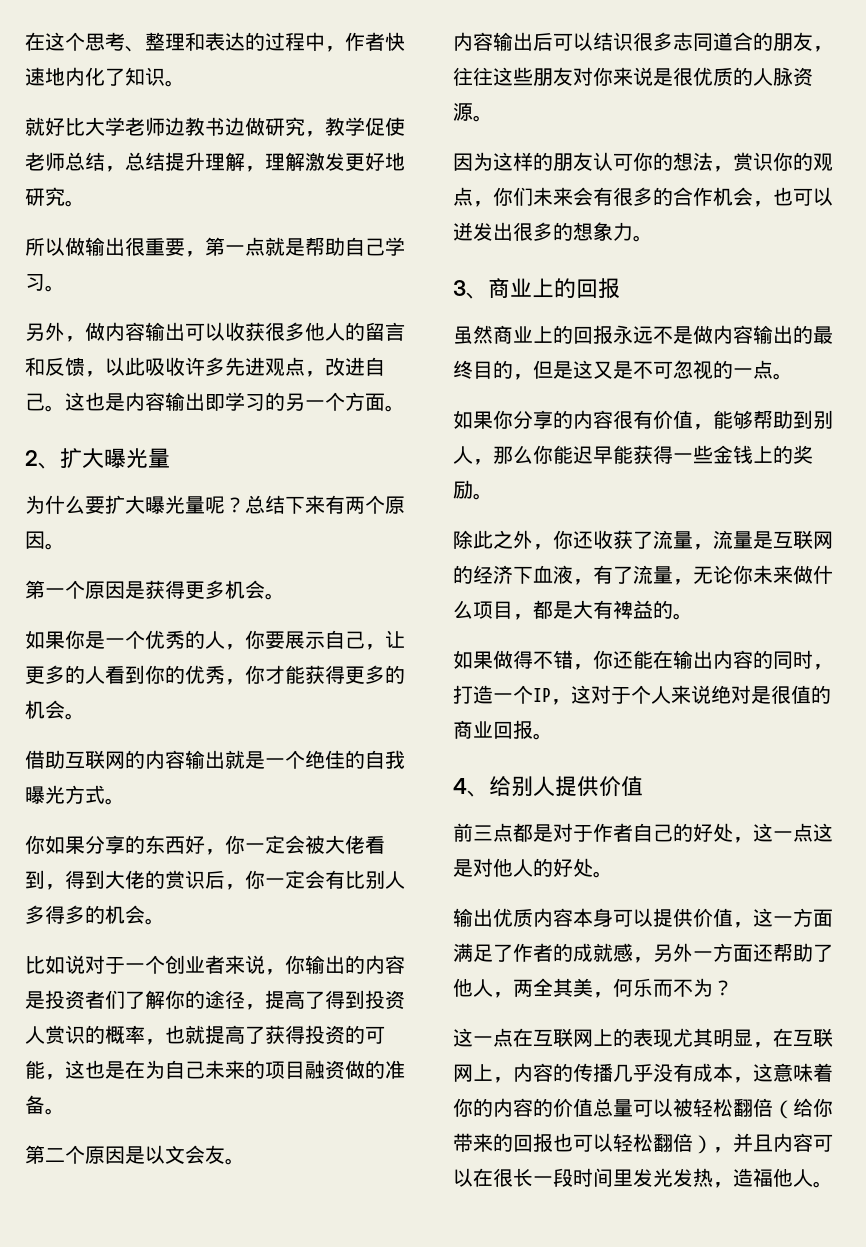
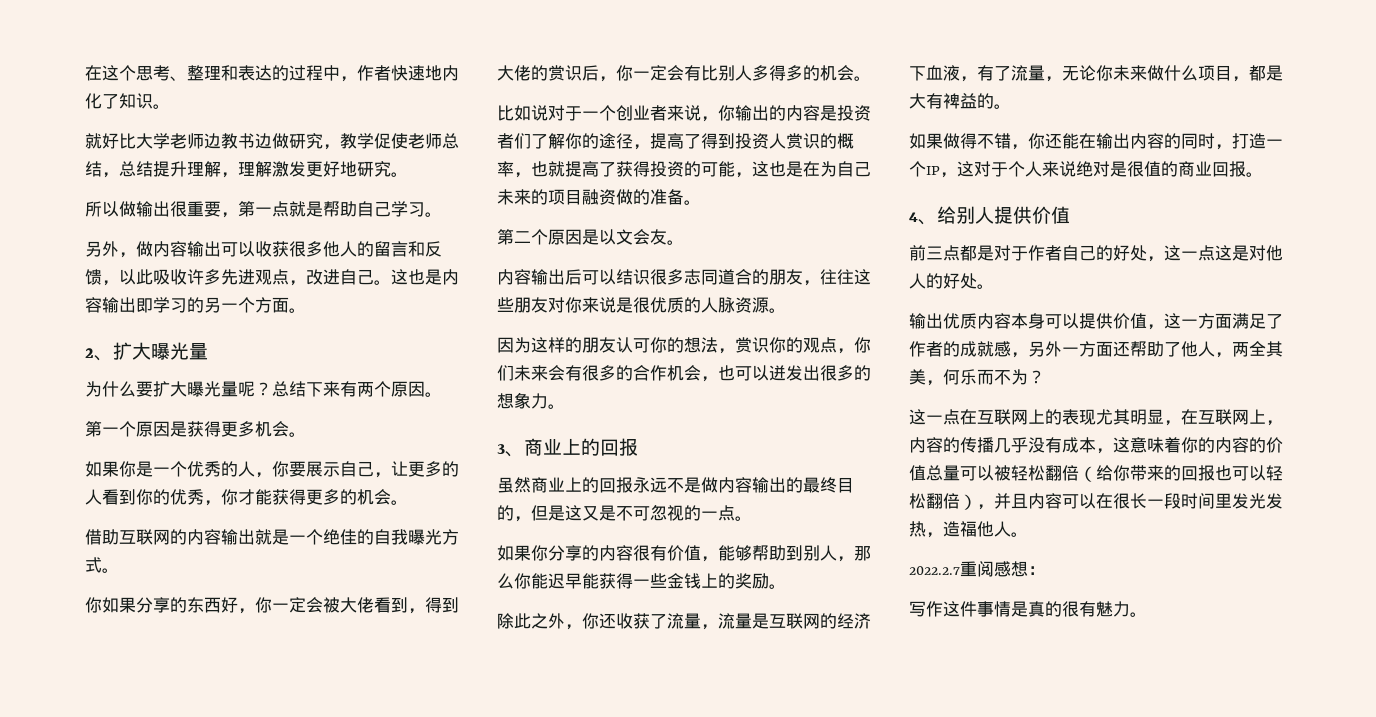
(833, 1184) none -> [909,561,1045,577] [909,601,1147,617] // 2022.2.7重阅感想： // 写作这件事情是真的很有魅力。

